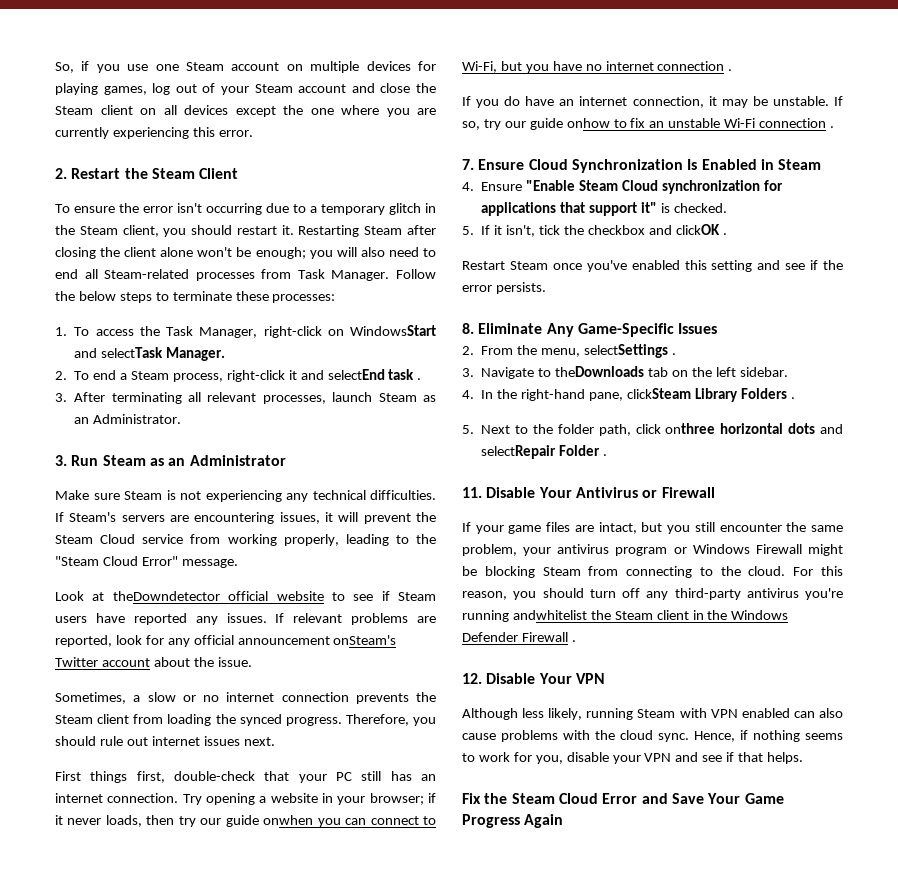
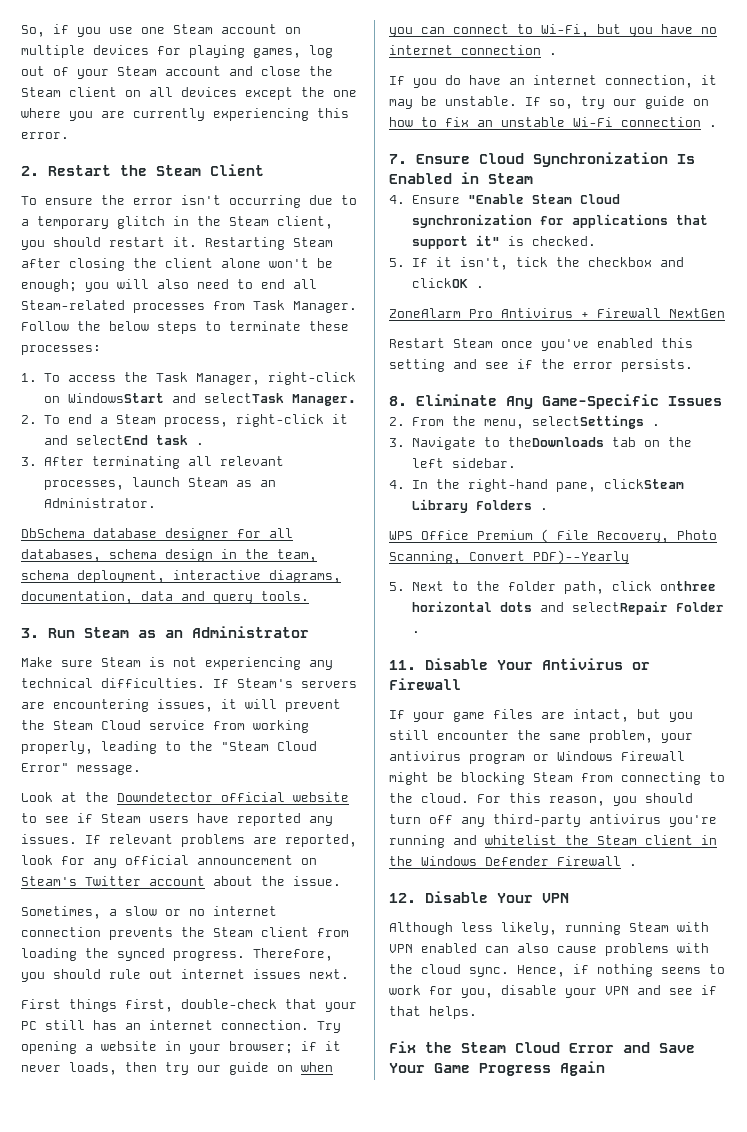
(182, 419) none -> [21,528,293,541] [21,549,317,562] [21,570,341,583] [21,591,309,604] // DbSchema database designer for all databases, schema design in the team, schema deployment, interactive diagrams, documentation, data and query tools.
[112,591,220,601] theDowndetector -> [85,792,213,802] the Downdetector
[333,635,397,645] onSteam's -> [301,858,317,865] [21,876,77,886] on Steam's
[263,815,314,825] onwhen -> [277,1062,333,1072] on when
[566,118,610,128] onhow -> [693,99,709,106] [389,117,413,127] on how
(727, 234) none -> [389,308,725,318] // ZoneAlarm Pro Antivirus + Firewall NextGen
(795, 398) none -> [389,529,717,543] [389,550,629,564] // WPS Office Premium ( File Recovery, Photo Scanning, Convert PDF)--Yearly
[512,610,587,620] andwhitelist -> [453,835,557,845] and whitelist

